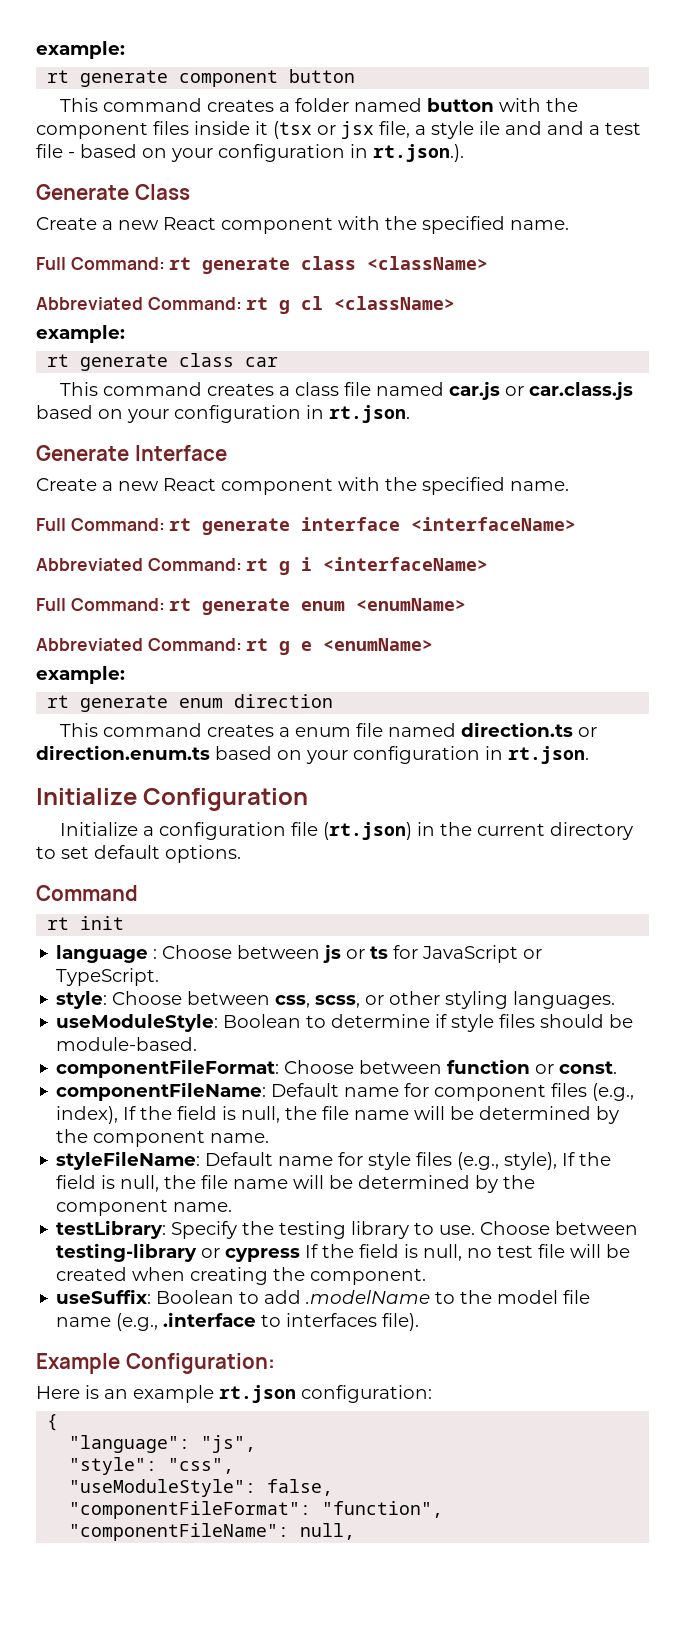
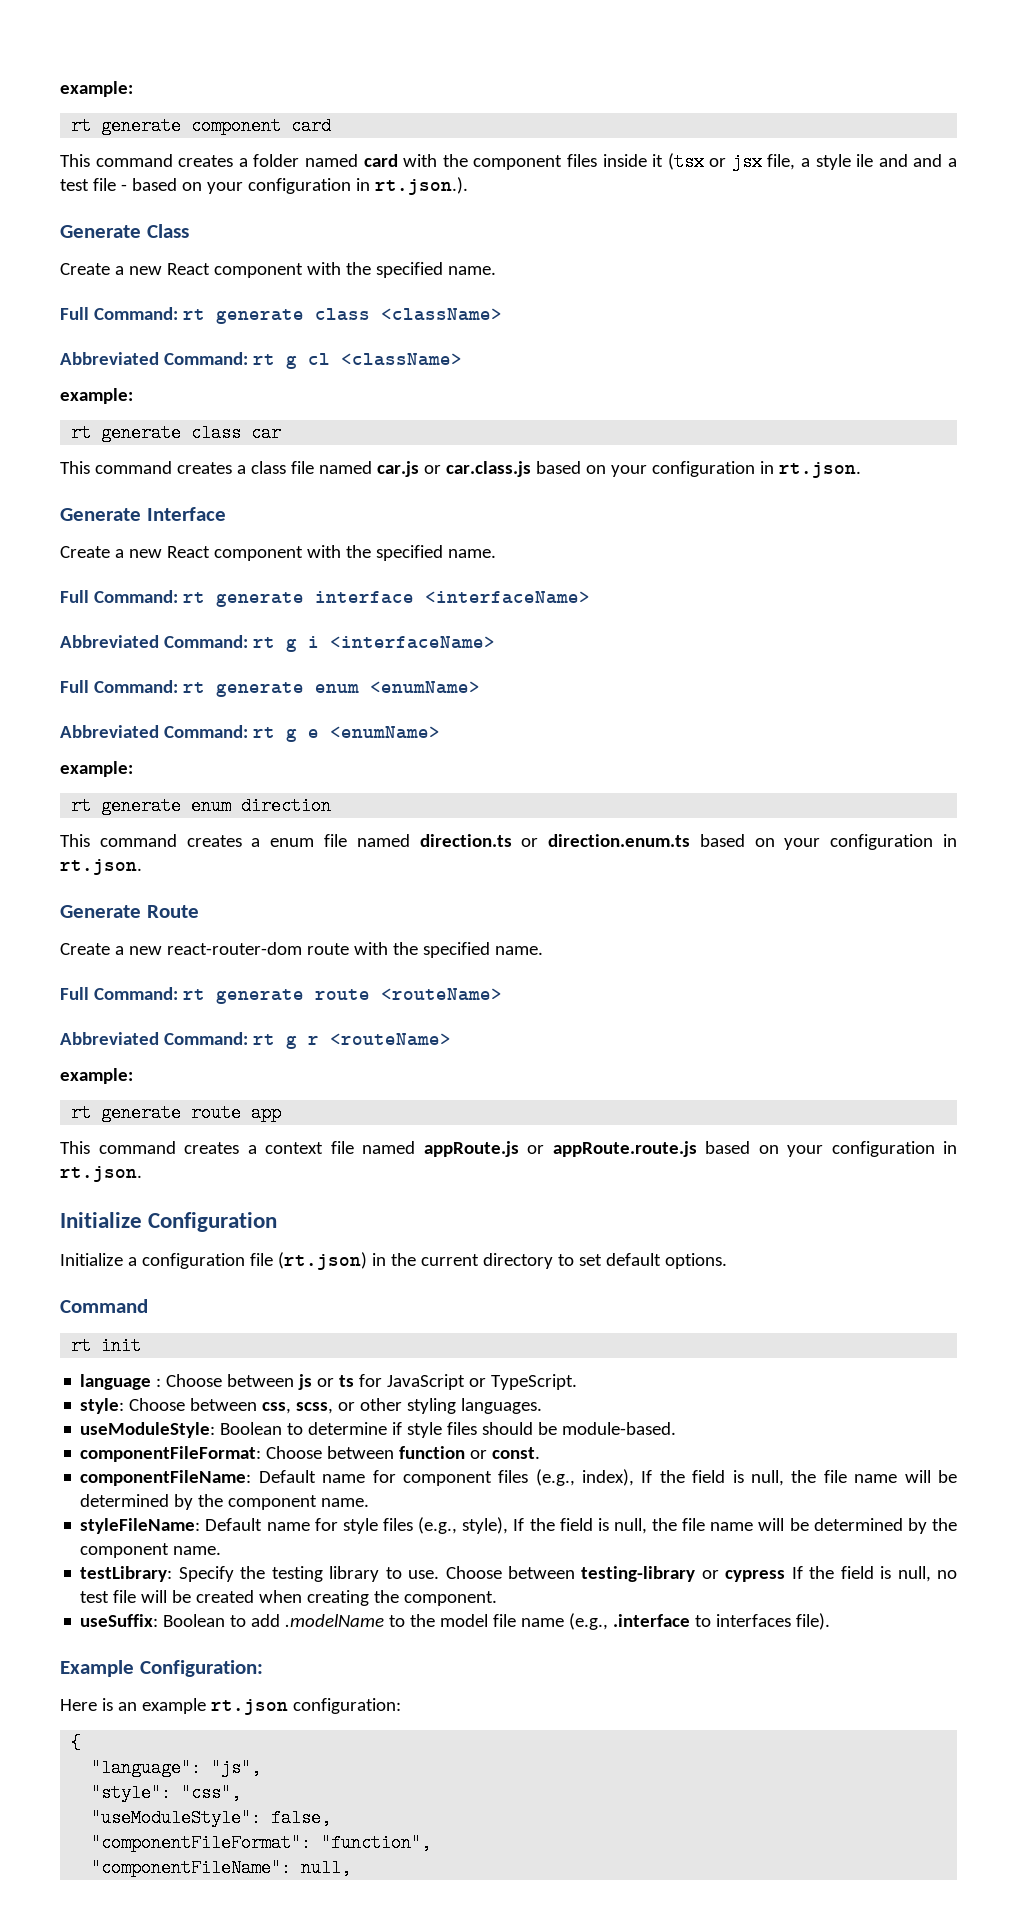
[289,69,356,83] button -> [291,117,332,135] card
[427,98,495,112] button -> [363,154,398,167] card
(589, 755) none -> [60,905,199,918] [60,942,543,958] [60,987,502,1004] [60,1032,451,1049] [60,1068,133,1084] [71,1104,282,1122] [60,1141,957,1157] [60,1166,142,1182] // Generate Route // Create a new react-router-dom route with the specified name. // Full Command: rt generate route <routeName> // Abbreviated Command: rt g r <routeName> // example: // rt generate route app // This command creates a context file named appRoute.js or appRoute.route.js based on your configuration in rt.json.

